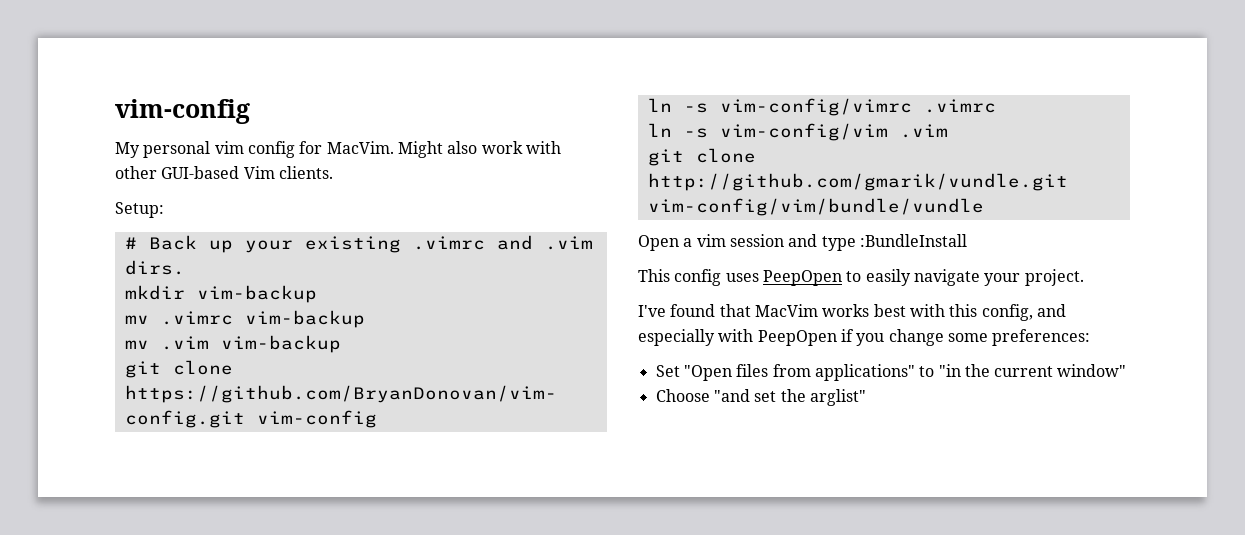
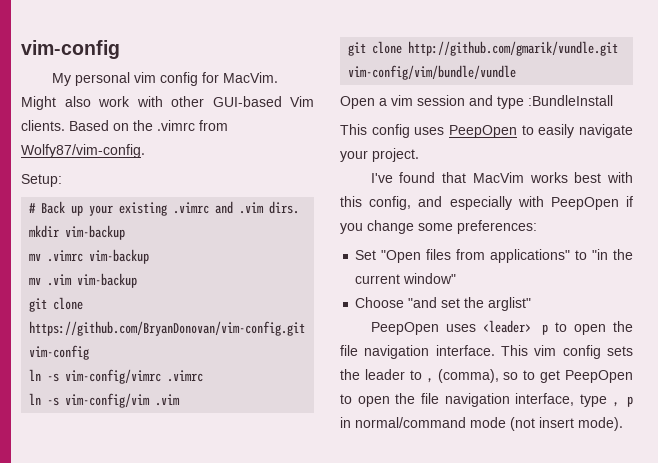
(333, 172) none -> [69,120,228,131] [21,144,145,158] Based on the .vimrc from Wolfy87/vim-config.
(866, 397) none -> [370,320,633,335] [340,345,633,359] [340,369,633,383] [340,393,633,407] [340,417,623,431] // PeepOpen uses <leader> p to open the file navigation interface. This vim config sets the leader to , (comma), so to get PeepOpen to open the file navigation interface, type , p in normal/command mode (not insert mode).

